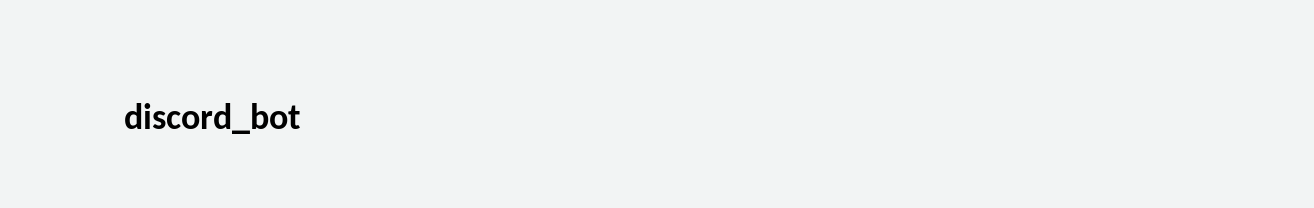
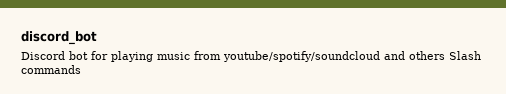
(300, 118) none -> [21,51,481,62] [21,65,81,74] // Discord bot for playing music from youtube/spotify/soundcloud and others Slash commands

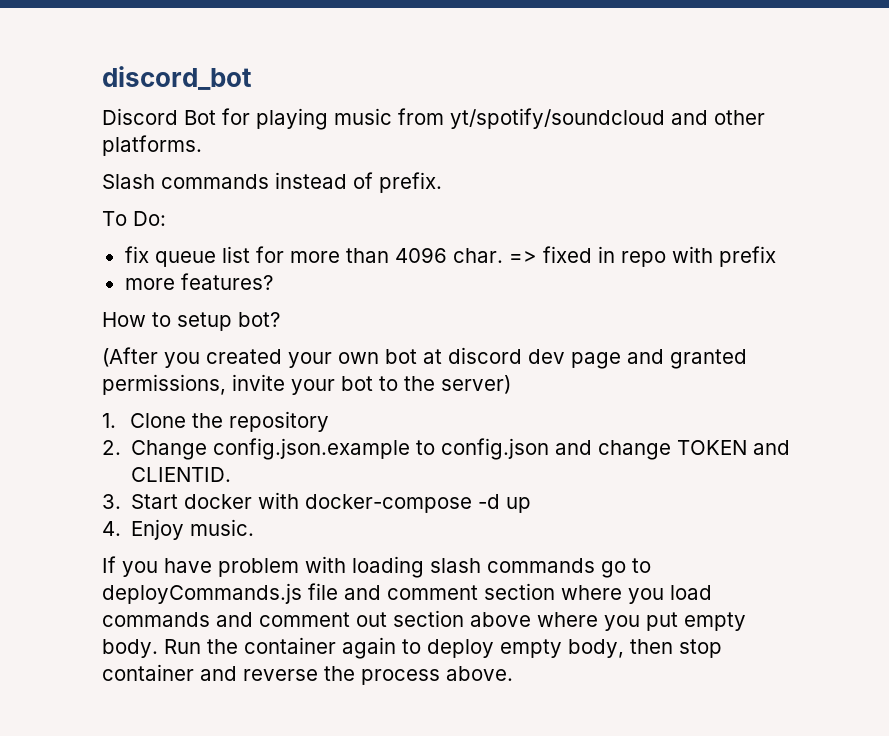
[69,51,88,60] bot -> [184,110,216,125] Bot
[223,51,481,62] [21,65,81,74] youtube/spotify/soundcloud and others Slash commands -> [450,108,765,129] [102,135,202,156] [102,172,442,193] [102,211,166,226] [124,246,776,267] [124,273,273,290] [102,312,280,331] [102,347,747,369] [102,374,511,395] [102,411,330,432] [102,438,791,460] [131,467,232,482] [102,492,532,513] [102,519,255,540] [102,556,651,578] [102,583,712,604] [102,610,746,631] [102,637,722,659] [102,664,513,685] yt/spotify/soundcloud and other platforms. // Slash commands instead of prefix. // To Do: // fix queue list for more than 4096 char. => fixed in repo with prefix // more features? // How to setup bot? // (After you created your own bot at discord dev page and granted permissions, invite your bot to the server) // 1. Clone the repository // 2. Change config.json.example to config.json and change TOKEN and CLIENTID. // 3. Start docker with docker-compose -d up // 4. Enjoy music. // If you have problem with loading slash commands go to deployCommands.js file and comment section where you load commands and comment out section above where you put empty body. Run the container again to deploy empty body, then stop container and reverse the process above.

